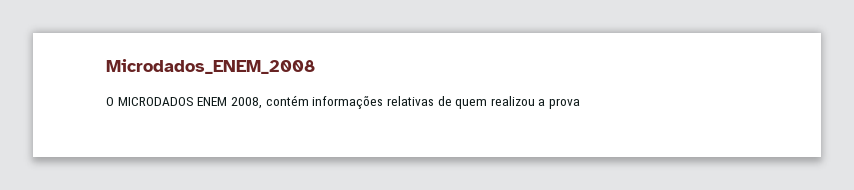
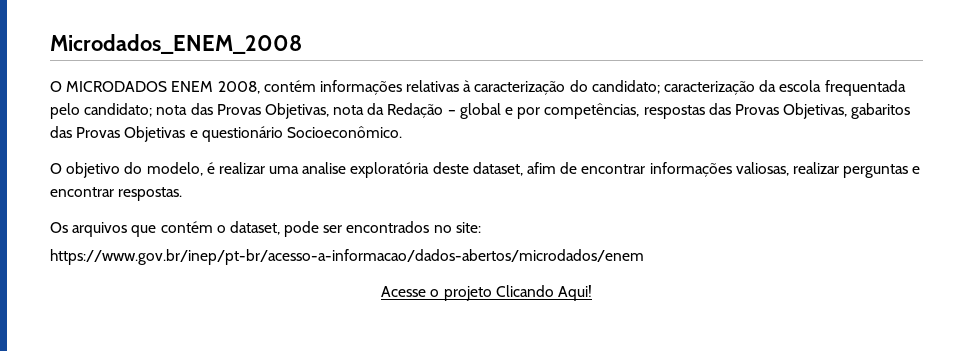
[437,96,581,109] de quem realizou a prova -> [463,80,906,96] [50,103,911,119] [50,126,402,142] [50,162,921,178] [50,187,183,201] [50,221,481,237] [50,249,644,265] [381,285,592,301] à caracterização do candidato; caracterização da escola frequentada pelo candidato; nota das Provas Objetivas, nota da Redação – global e por competências, respostas das Provas Objetivas, gabaritos das Provas Objetivas e questionário Socioeconômico. // O objetivo do modelo, é realizar uma analise exploratória deste dataset, afim de encontrar informações valiosas, realizar perguntas e encontrar respostas. // Os arquivos que contém o dataset, pode ser encontrados no site: // https://www.gov.br/inep/pt-br/acesso-a-informacao/dados-abertos/microdados/enem // Acesse o projeto Clicando Aqui!

